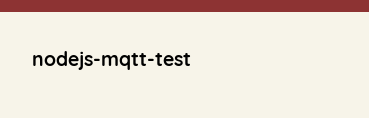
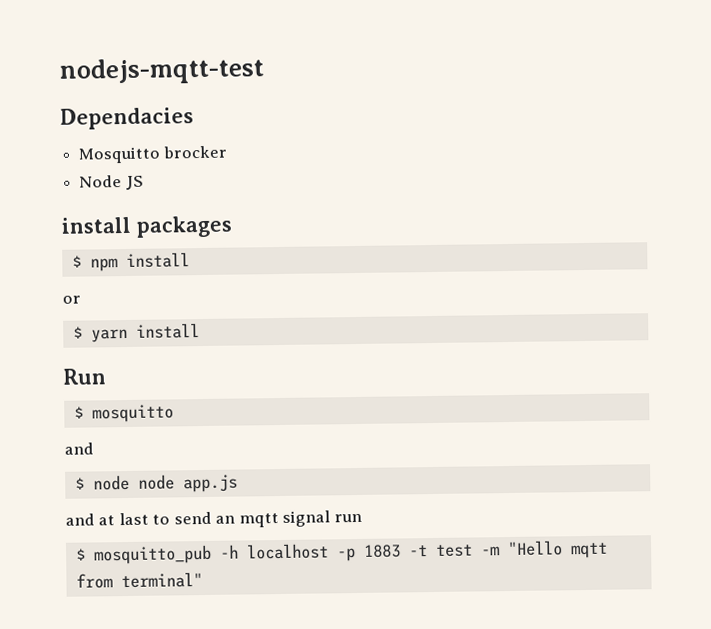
(191, 60) none -> [60,107,194,130] [78,145,227,164] [79,175,144,191] [61,215,232,238] [71,252,190,272] [62,295,81,304] [72,323,200,343] [63,368,106,385] [73,404,174,423] [64,442,94,455] [74,474,238,493] [65,510,362,528] [75,540,608,565] [75,572,203,589] // Dependacies // Mosquitto brocker // Node JS // install packages // $ npm install // or // $ yarn install // Run // $ mosquitto // and // $ node node app.js // and at last to send an mqtt signal run // $ mosquitto_pub -h localhost -p 1883 -t test -m "Hello mqtt from terminal"

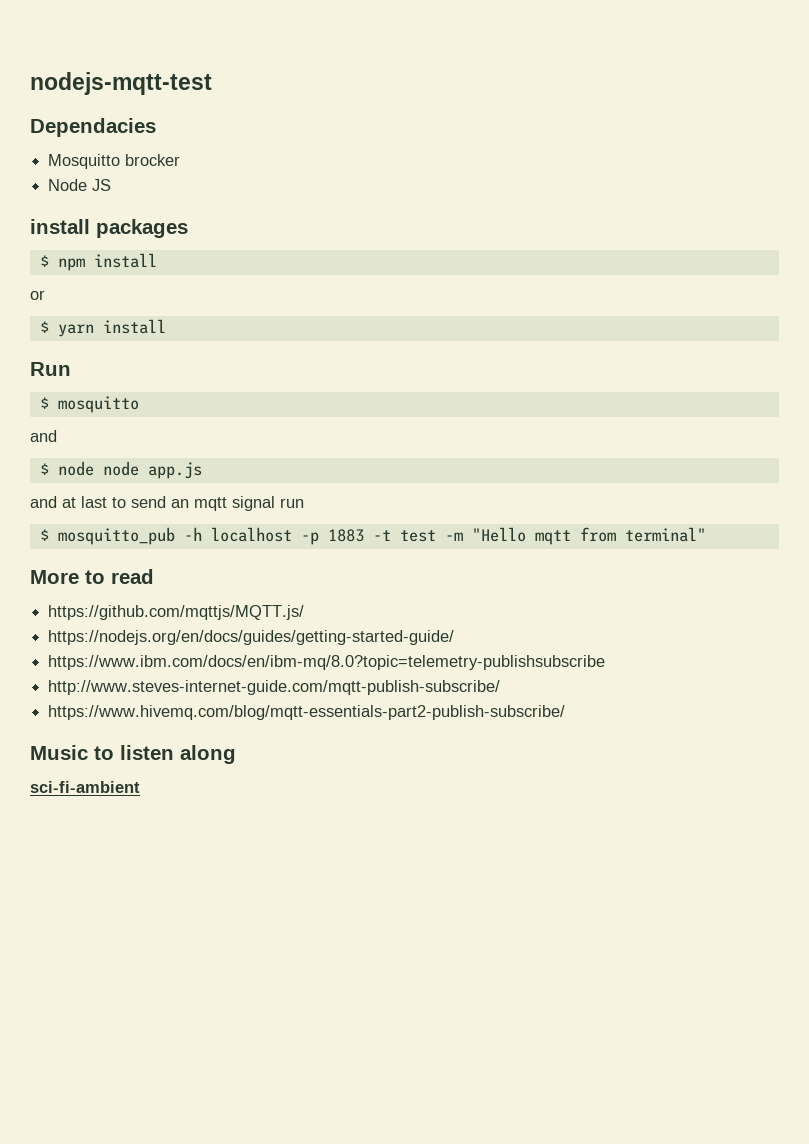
(203, 580) none -> [30,569,154,584] [48,605,305,620] [48,630,455,645] [48,655,606,670] [48,680,501,695] [48,705,566,720] [30,745,236,764] [30,781,140,793] // More to read // https://github.com/mqttjs/MQTT.js/ // https://nodejs.org/en/docs/guides/getting-started-guide/ // https://www.ibm.com/docs/en/ibm-mq/8.0?topic=telemetry-publishsubscribe // http://www.steves-internet-guide.com/mqtt-publish-subscribe/ // https://www.hivemq.com/blog/mqtt-essentials-part2-publish-subscribe/ // Music to listen along // sci-fi-ambient

